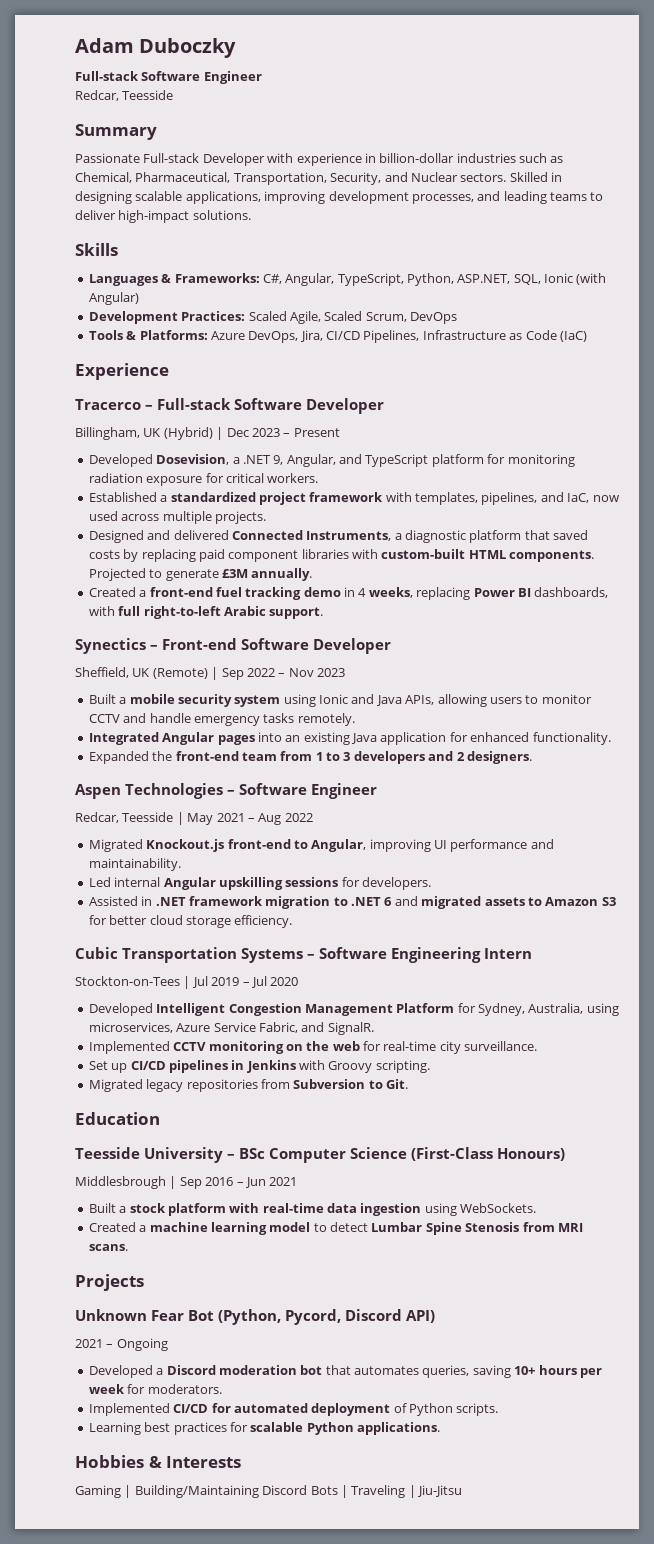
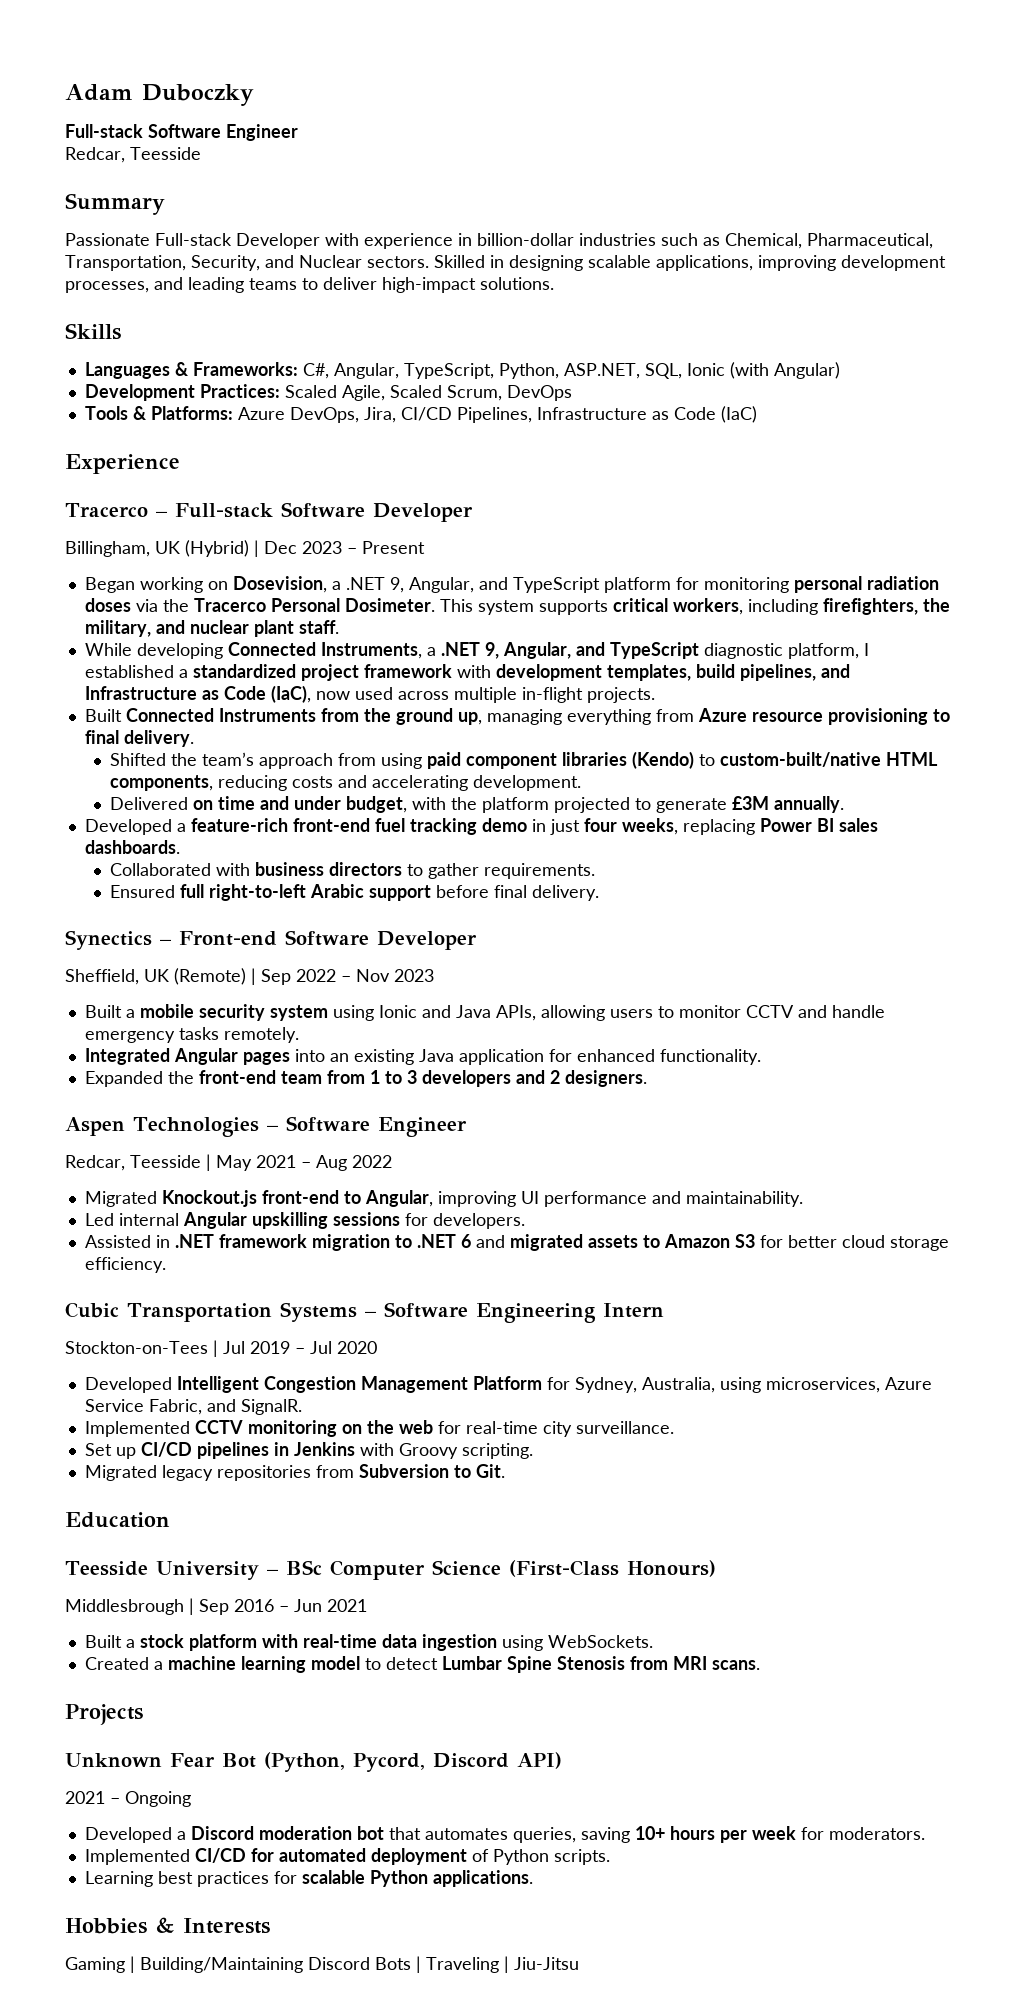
[88,454,153,467] Developed -> [84,577,228,593] Began working on
[88,473,319,486] [88,492,157,502] radiation exposure for critical workers. // Established -> [793,576,939,593] [84,598,950,615] [84,620,339,637] [84,642,869,659] [84,665,174,678] personal radiation doses via the Tracerco Personal Dosimeter. This system supports critical workers, including firefighters, the military, and nuclear plant staff. // While developing Connected Instruments, a .NET 9, Angular, and TypeScript diagnostic platform, I established
[415,492,590,505] templates, pipelines, and IaC, -> [495,664,850,681] [84,685,311,703] development templates, build pipelines, and Infrastructure as Code (IaC),
(212, 517) none -> [521,687,583,703] in-flight
[88,530,589,543] [88,549,595,562] [88,568,146,581] Designed and delivered Connected Instruments, a diagnostic platform that saved costs by replacing paid component libraries with custom-built HTML components. Projected -> [84,708,950,725] [84,730,194,747] [110,751,939,769] [110,775,582,791] [110,796,631,813] Built Connected Instruments from the ground up, managing everything from Azure resource provisioning to final delivery. // Shifted the team’s approach from using paid component libraries (Kendo) to custom-built/native HTML components, reducing costs and accelerating development. // Delivered on time and under budget, with the platform projected
[88,587,147,597] Created a -> [84,818,288,835] Developed a feature-rich
[358,588,367,597] 4 -> [549,818,617,835] just four
[534,587,609,598] [88,606,324,619] dashboards, with full right-to-left Arabic support. -> [838,818,878,832] [84,840,180,854] [110,862,596,879] [110,884,600,901] sales dashboards. // Collaborated with business directors to gather requirements. // Ensured full right-to-left Arabic support before final delivery.

